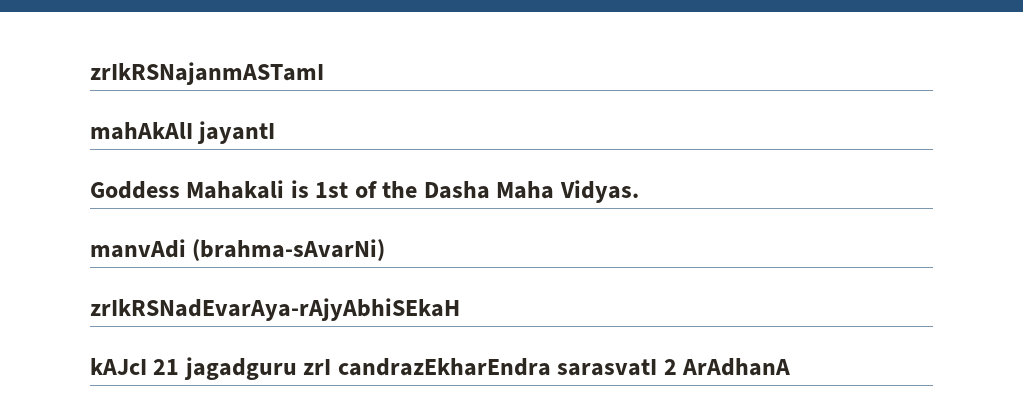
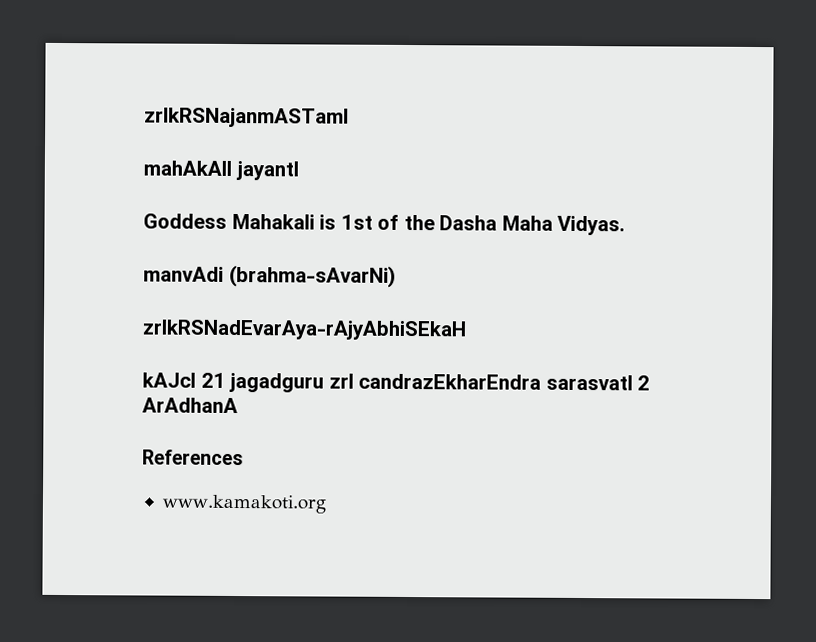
(791, 367) none -> [142,449,243,466] [161,494,326,514] // References // www.kamakoti.org

